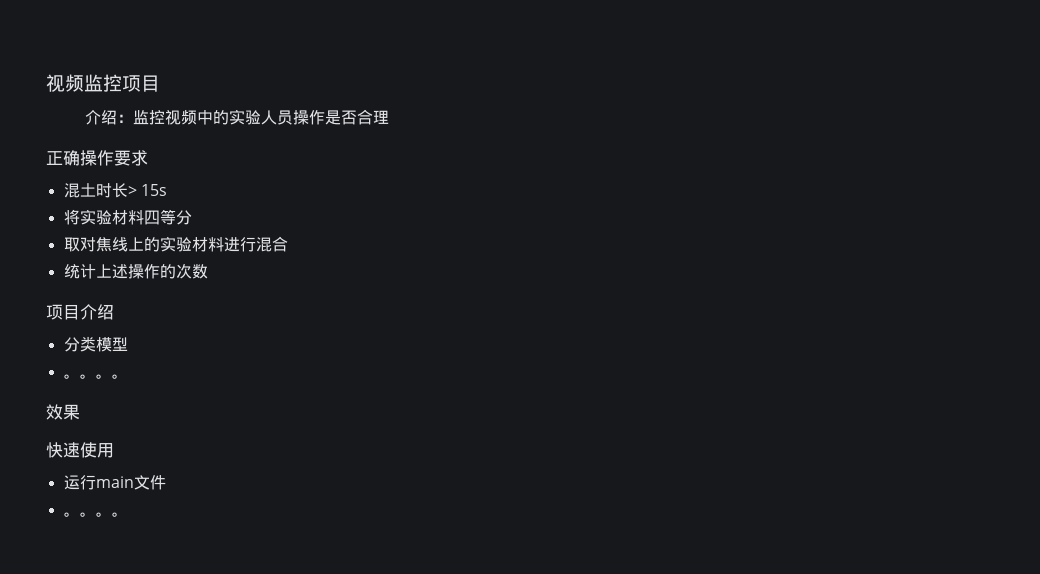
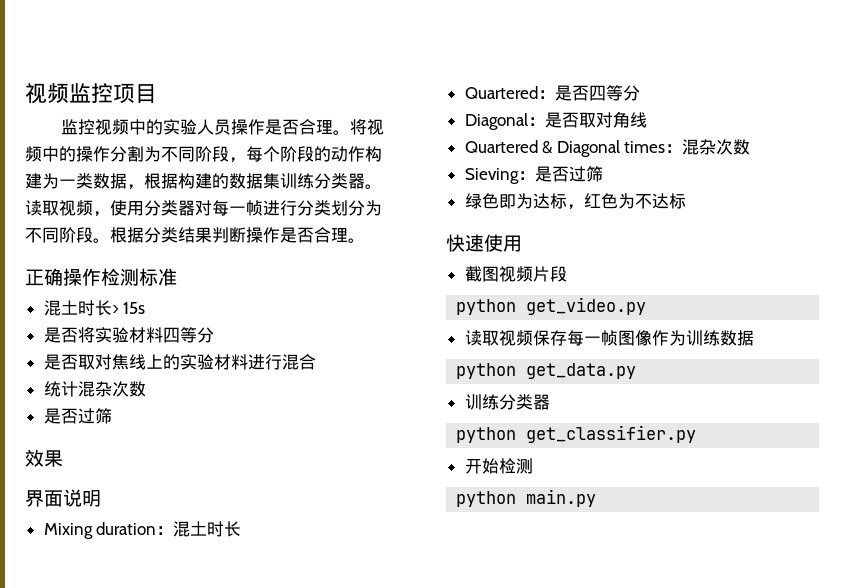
[85,110,134,125] 介绍： -> (157, 93) none
(390, 117) none -> [332,119,384,135] [25,146,382,163] [25,173,382,190] [25,200,382,217] [25,227,365,243] 。将视频中的操作分割为不同阶段，每个阶段的动作构建为一类数据，根据构建的数据集训练分类器。读取视频，使用分类器对每一帧进行分类划分为不同阶段。根据分类结果判断操作是否合理。
[114,150,148,166] 要求 -> [101,268,177,286] 检测标准
(167, 190) none -> [43,327,78,343] 是否
(192, 217) none -> [43,354,78,370] 是否
[95,263,208,279] [46,304,114,320] [63,336,128,352] [63,374,128,379] [46,404,80,420] [46,442,114,458] [63,475,166,490] [63,512,128,517] 上述操作的次数 // 项目介绍 // 分类模型 // 。。。。 // 效果 // 快速使用 // 运行main文件 // 。。。。 -> [77,381,146,397] [43,408,112,424] [25,449,63,467] [25,489,101,507] [43,521,242,539] [464,85,640,101] [464,111,647,130] [464,139,751,157] [464,166,603,184] [464,193,686,210] [446,234,522,252] [464,266,567,282] [456,297,647,315] [464,330,754,346] [456,363,637,379] [464,394,550,410] [456,425,697,443] [464,458,533,474] [456,489,597,507] 混杂次数 // 是否过筛 // 效果 // 界面说明 // Mixing duration：混土时长 // Quartered：是否四等分 // Diagonal：是否取对角线 // Quartered & Diagonal times：混杂次数 // Sieving：是否过筛 // 绿色即为达标，红色为不达标 // 快速使用 // 截图视频片段 // python get_video.py // 读取视频保存每一帧图像作为训练数据 // python get_data.py // 训练分类器 // python get_classifier.py // 开始检测 // python main.py

